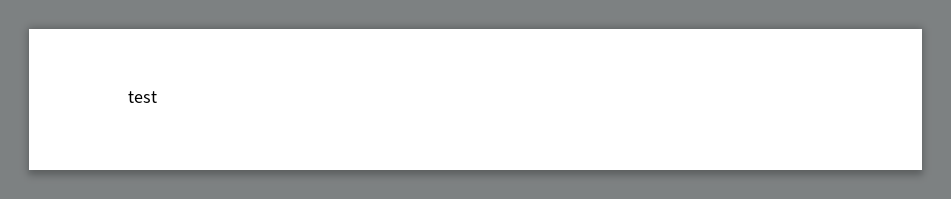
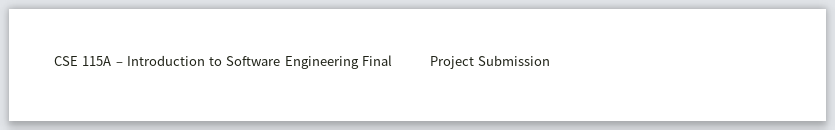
[128,91,157,103] test -> [54,55,550,69] CSE 115A – Introduction to Software Engineering Final Project Submission

